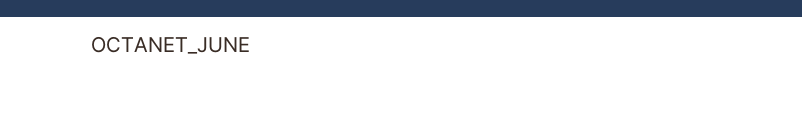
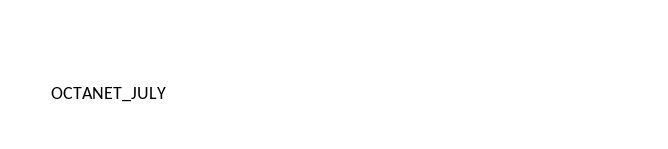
[91,36,250,54] OCTANET_JUNE -> [51,87,166,102] OCTANET_JULY

